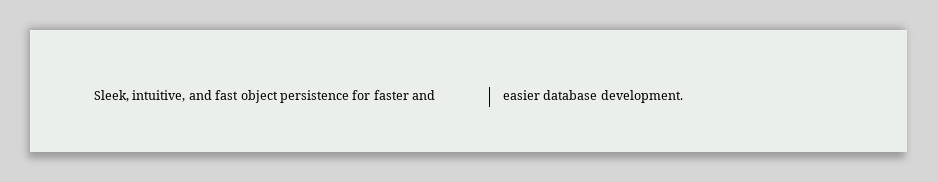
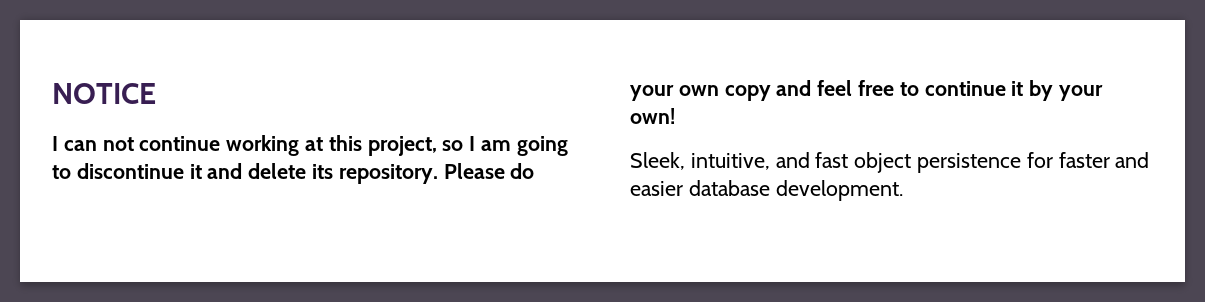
(94, 96) none -> [52,83,156,104] [52,135,568,156] [52,163,535,184] [630,80,1104,101] [630,108,675,124] NOTICE // I can not continue working at this project, so I am going to discontinue it and delete its repository. Please do your own copy and feel free to continue it by your own! //

